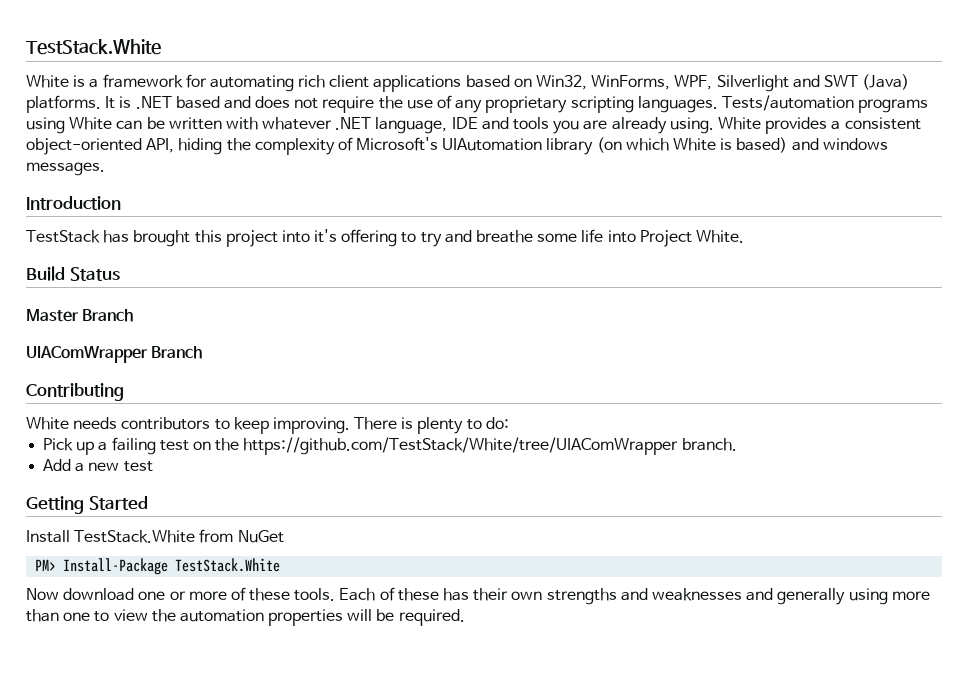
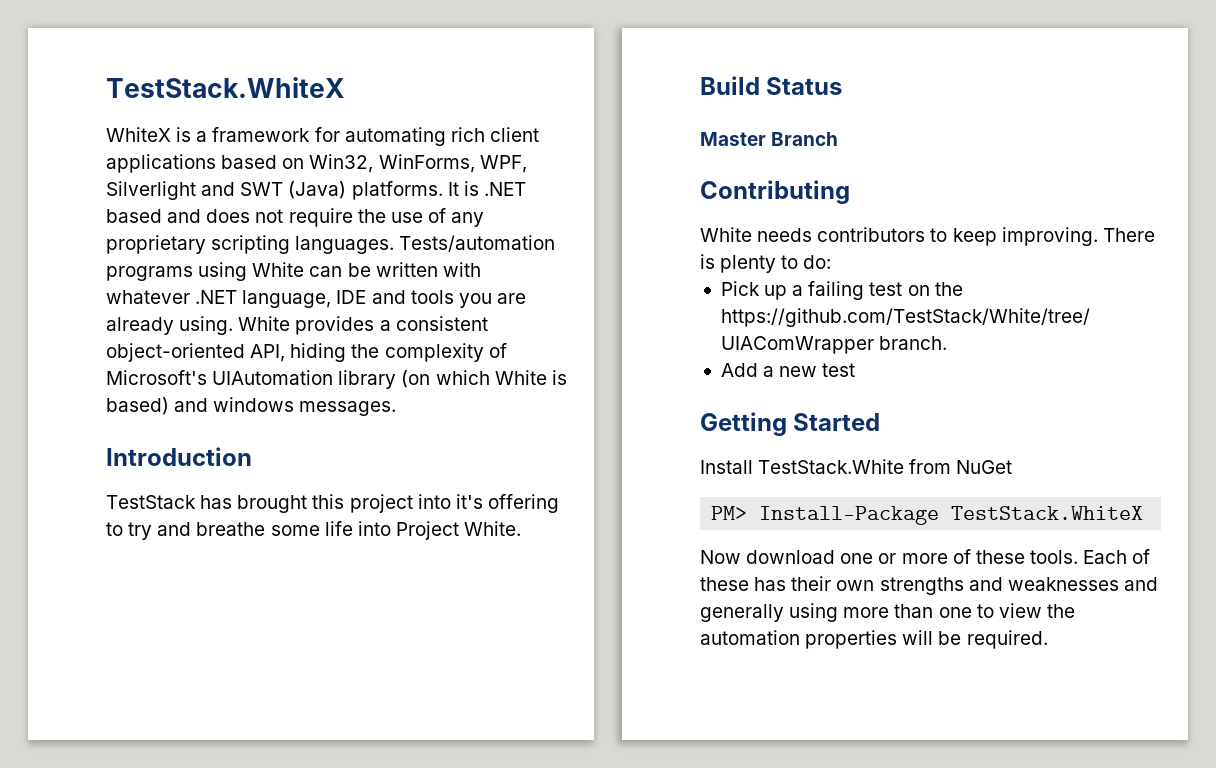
[26,39,161,55] [26,75,69,88] TestStack.White // White -> [106,77,345,98] [106,127,171,142] TestStack.WhiteX // WhiteX
[26,346,203,363] // UIAComWrapper Branch -> (839, 139) none
[175,558,281,572] TestStack.White -> [951,506,1144,520] TestStack.WhiteX

